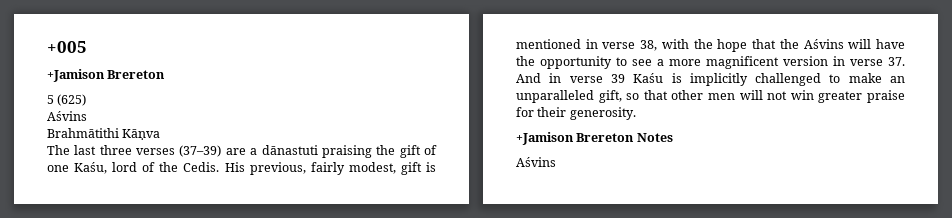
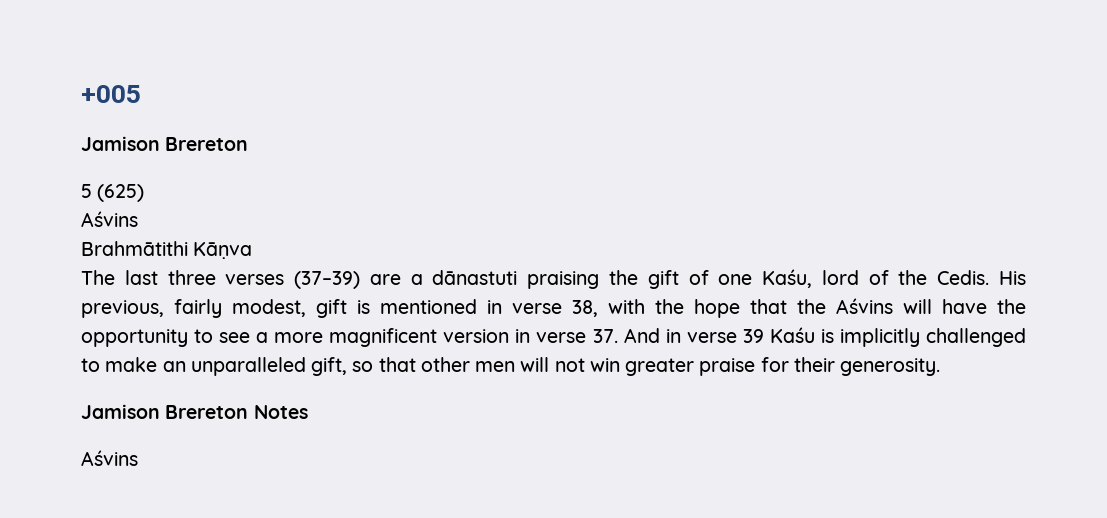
[47,69,105,82] +Jamison -> [81,136,160,151] Jamison
[516,132,574,145] +Jamison -> [81,404,160,419] Jamison

